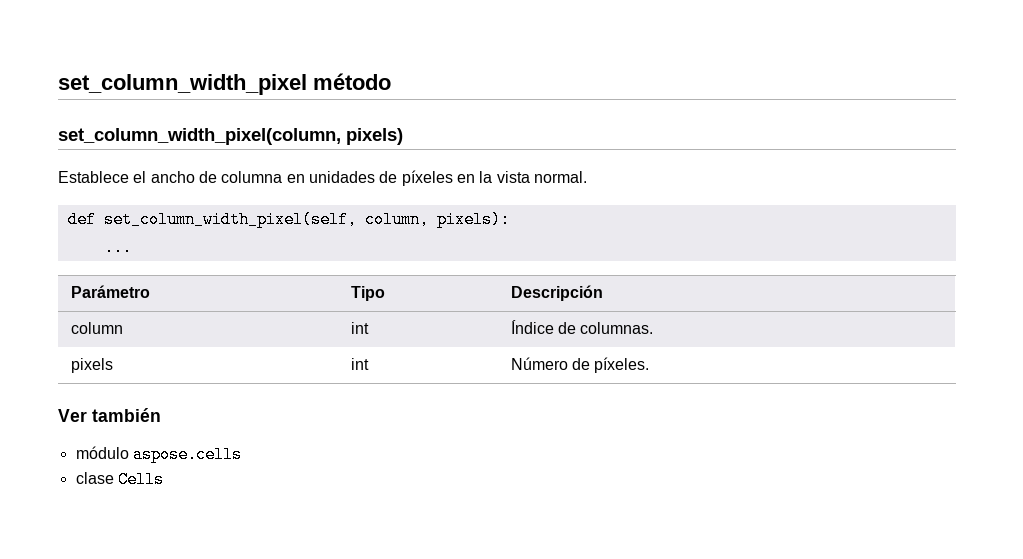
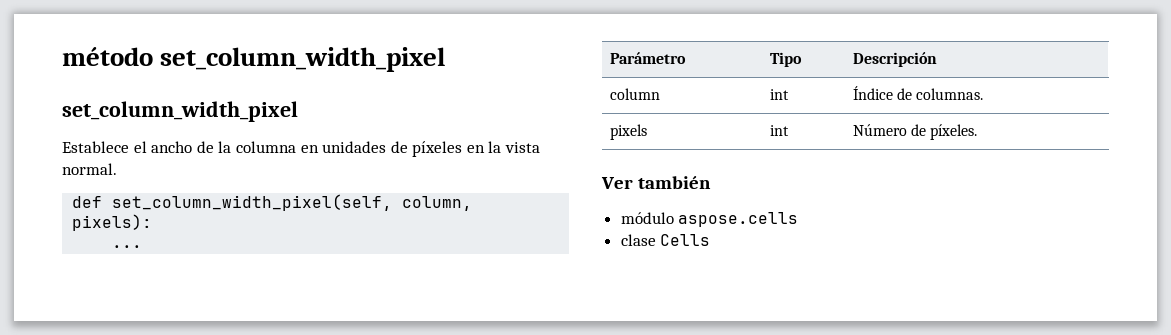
[58,73,391,95] [58,128,403,145] set_column_width_pixel método // set_column_width_pixel(column, pixels) -> [62,47,446,72] [62,101,298,122] método set_column_width_pixel // set_column_width_pixel
(217, 177) none -> [218,141,232,153] la

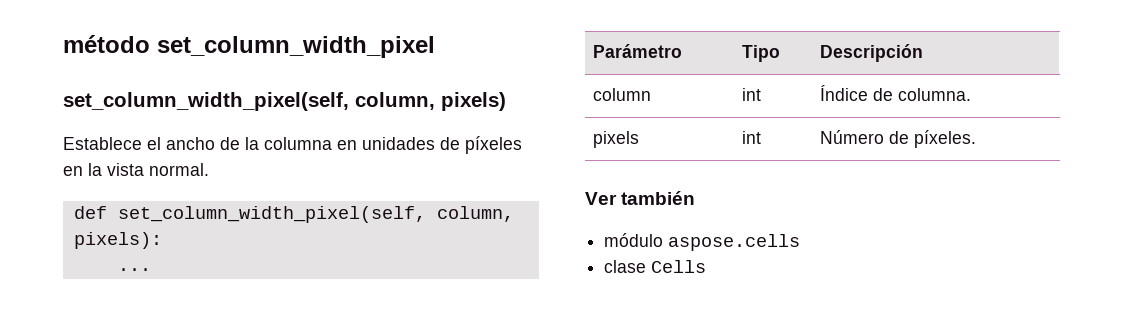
[62,101,298,122] set_column_width_pixel -> [63,92,506,111] set_column_width_pixel(self, column, pixels)
[916,88,984,100] columnas. -> [898,88,972,101] columna.

